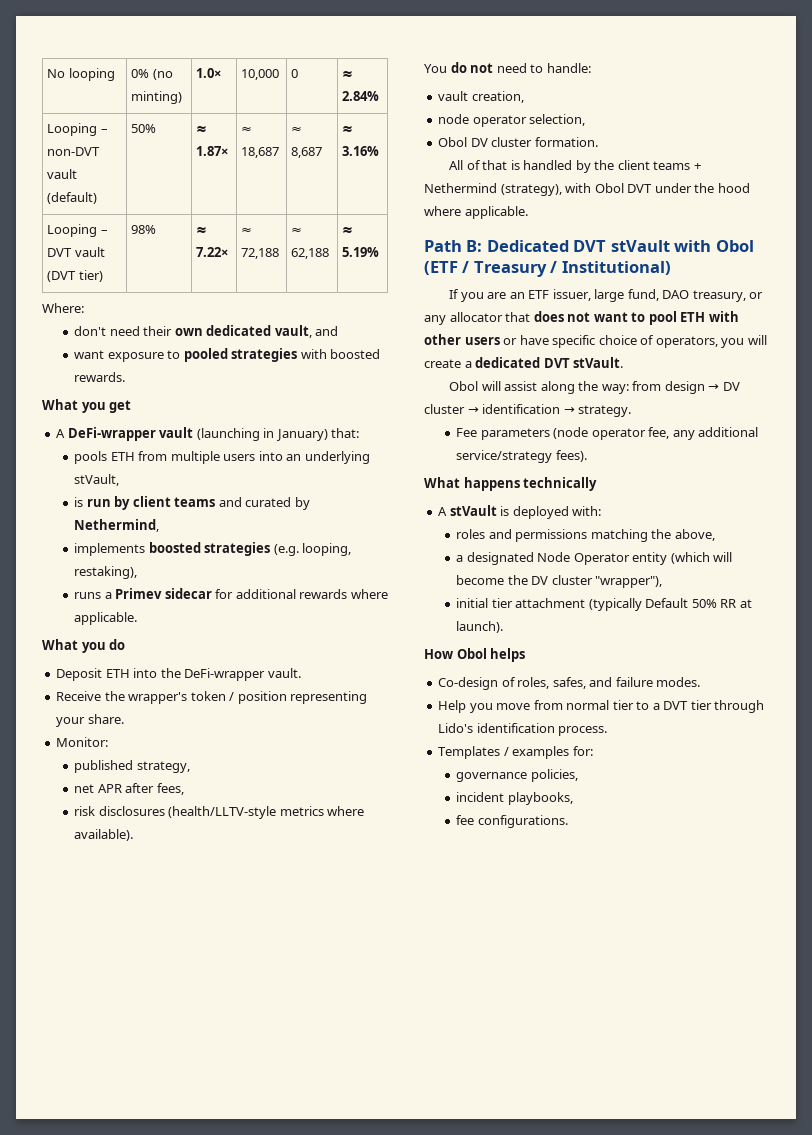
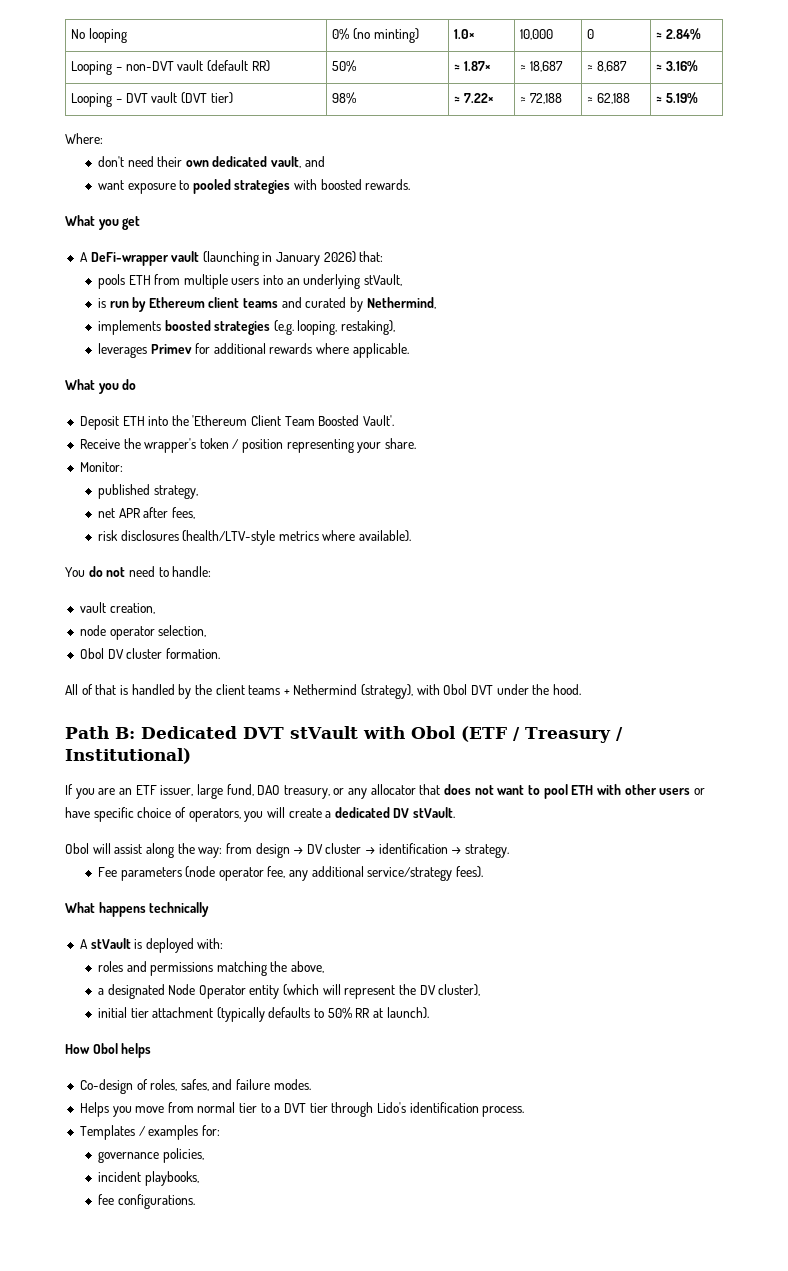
[47,192,98,204] (default) -> [206,60,270,72] (default RR)
[275,429,328,441] January) -> [276,251,356,266] January 2026)
(131, 503) none -> [148,297,205,308] Ethereum
[74,588,212,599] runs a Primev sidecar -> [97,343,192,358] leverages Primev
[184,668,301,681] DeFi-wrapper vault. -> [192,415,395,426] 'Ethereum Client Team Boosted Vault'.
[168,806,277,819] (health/LLTV-style -> [182,530,276,545] (health/LTV-style
[717,183,750,193] [424,206,528,219] hood where applicable. -> [552,684,581,695] hood.
[543,358,570,368] DVT -> [393,808,410,818] DV
[456,575,505,585] become -> [344,985,396,999] represent
[551,575,663,588] cluster "wrapper"), -> [438,984,481,996] cluster),
[645,598,689,608] Default -> [268,1007,325,1018] defaults to
[438,700,467,713] Help -> [79,1102,109,1117] Helps

